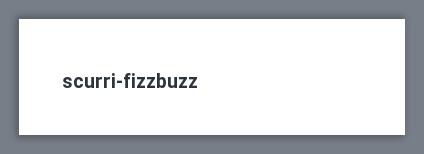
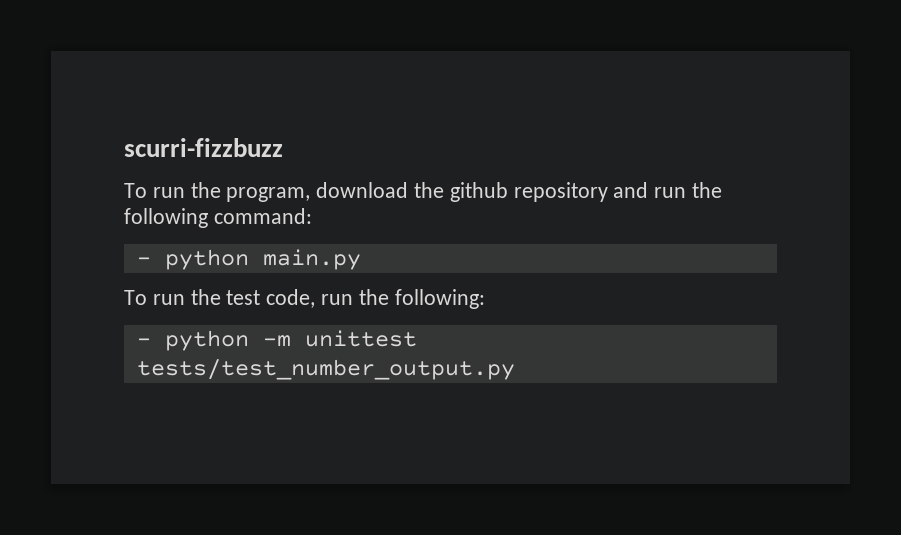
(198, 80) none -> [124,182,723,202] [124,208,312,228] [136,249,361,270] [124,289,485,309] [136,330,417,351] [136,359,515,380] // To run the program, download the github repository and run the following command: // - python main.py // To run the test code, run the following: // - python -m unittest tests/test_number_output.py

